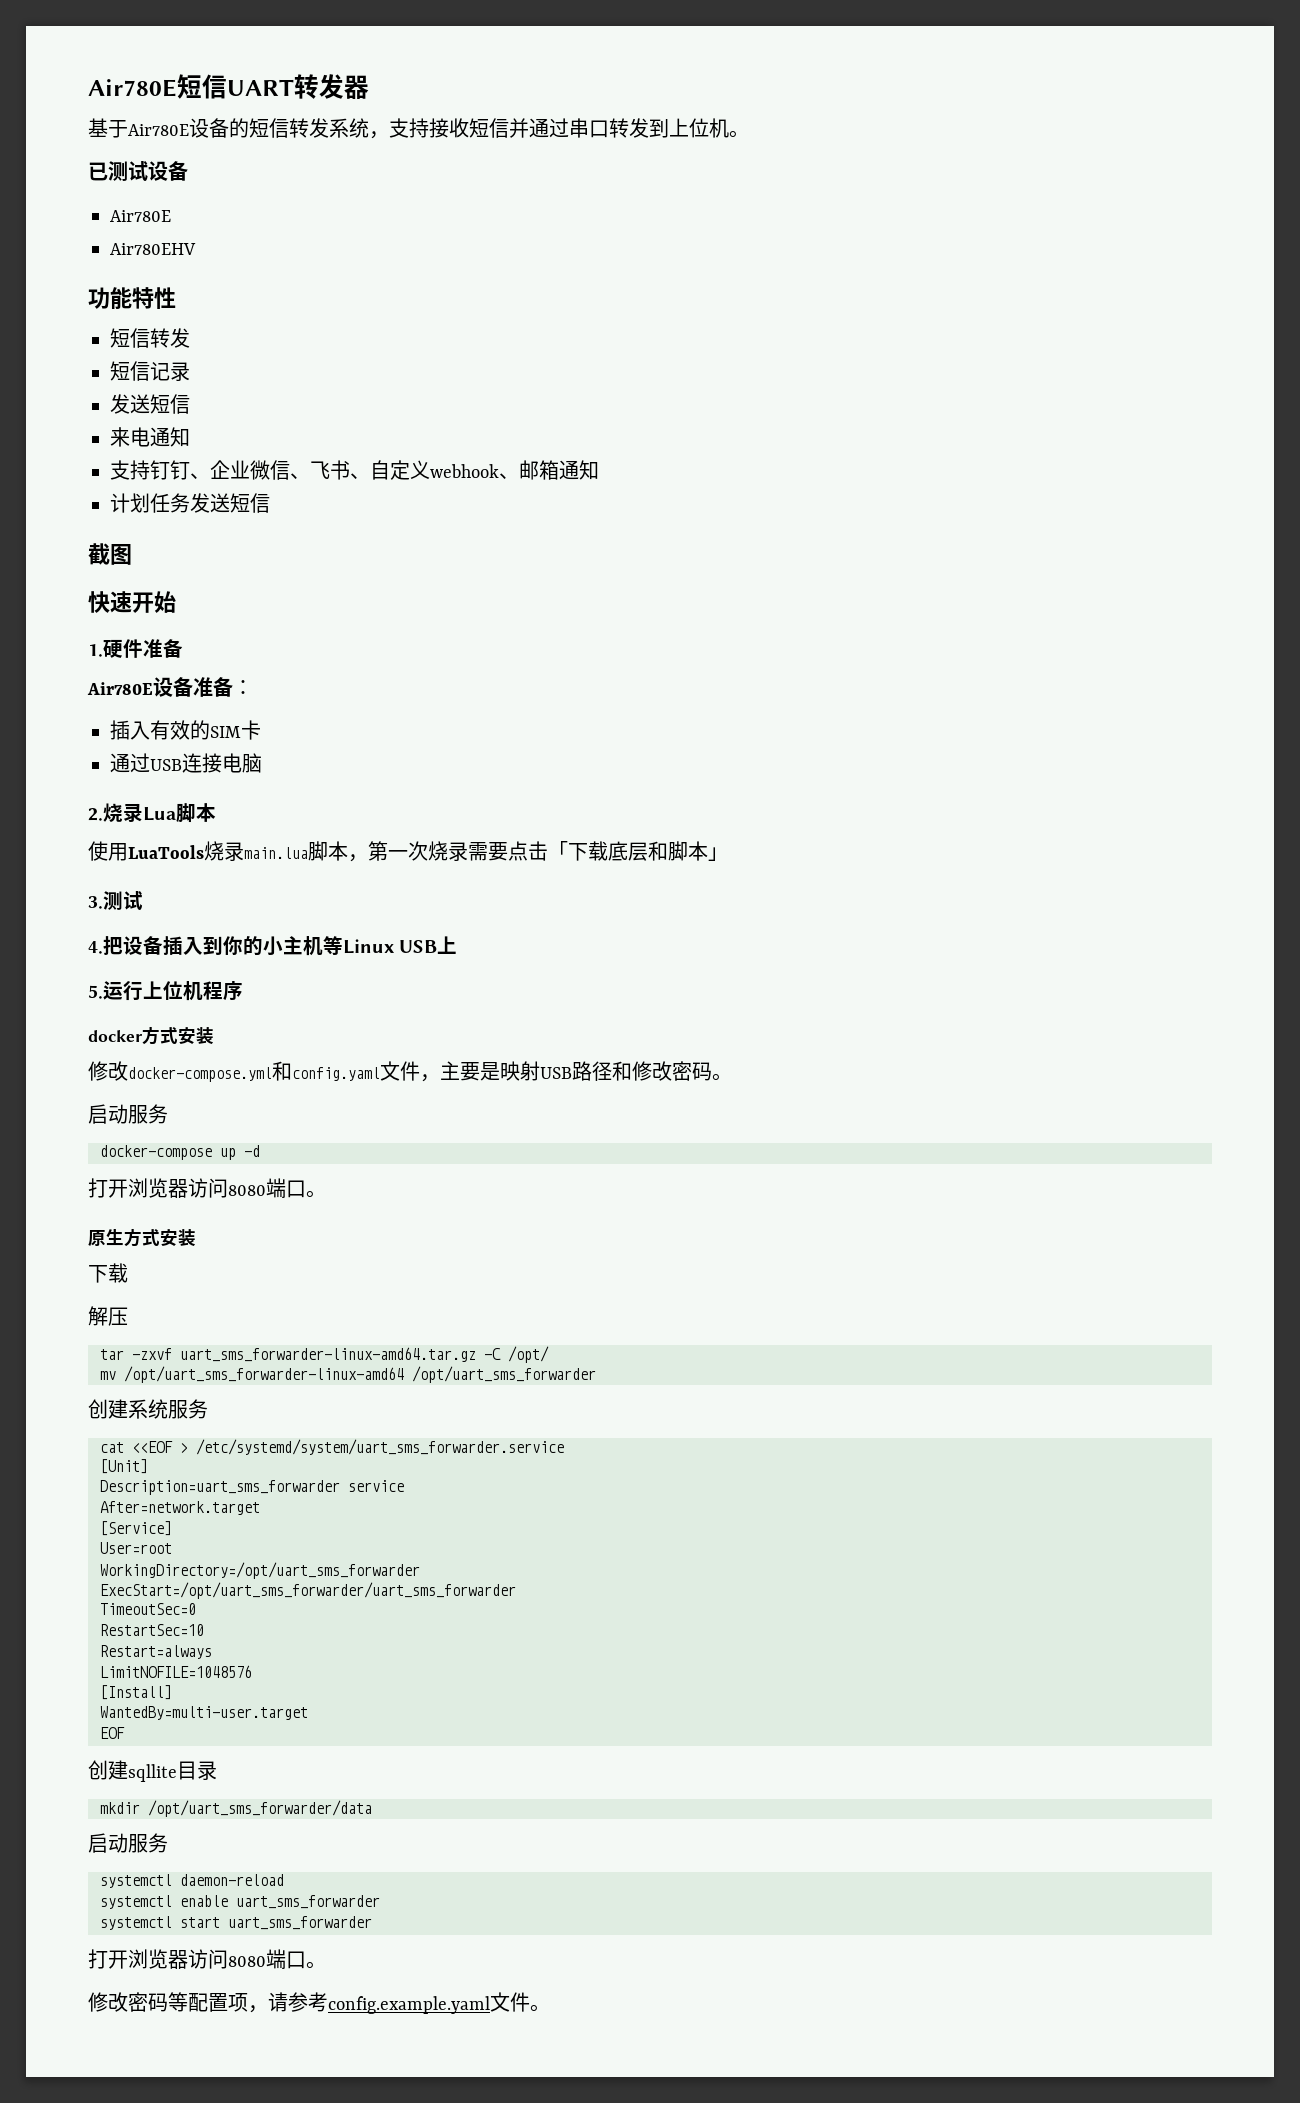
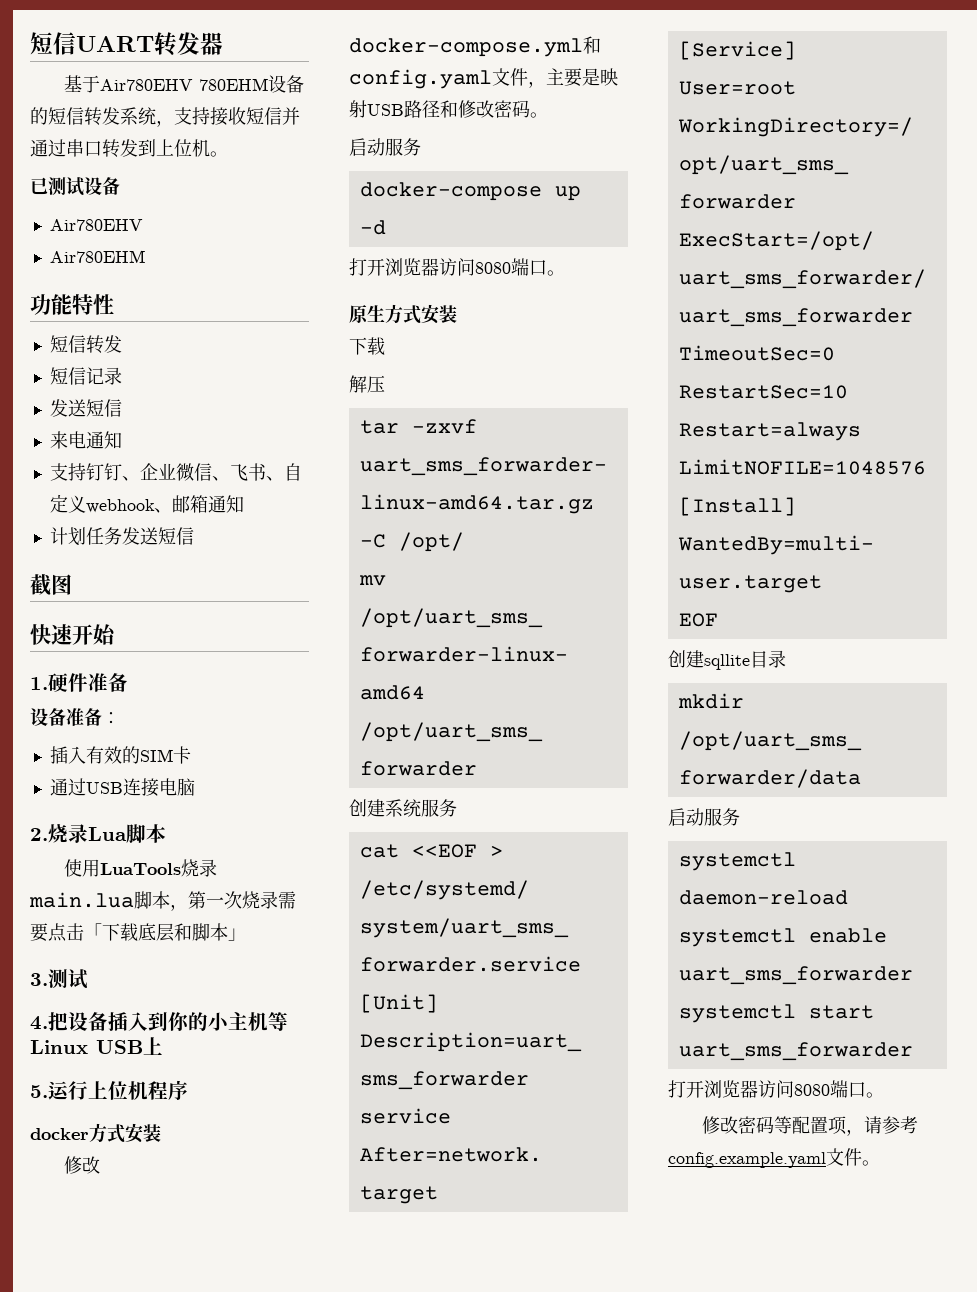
[88,79,177,97] Air780E -> (30, 43) none
[128,124,189,136] Air780E -> [100,78,269,91] Air780EHV 780EHM
[110,210,171,222] [110,243,196,255] Air780E // Air780EHV -> [49,219,143,231] [49,250,145,263] Air780EHV // Air780EHM
[87,682,153,695] Air780E -> (128, 682) none

